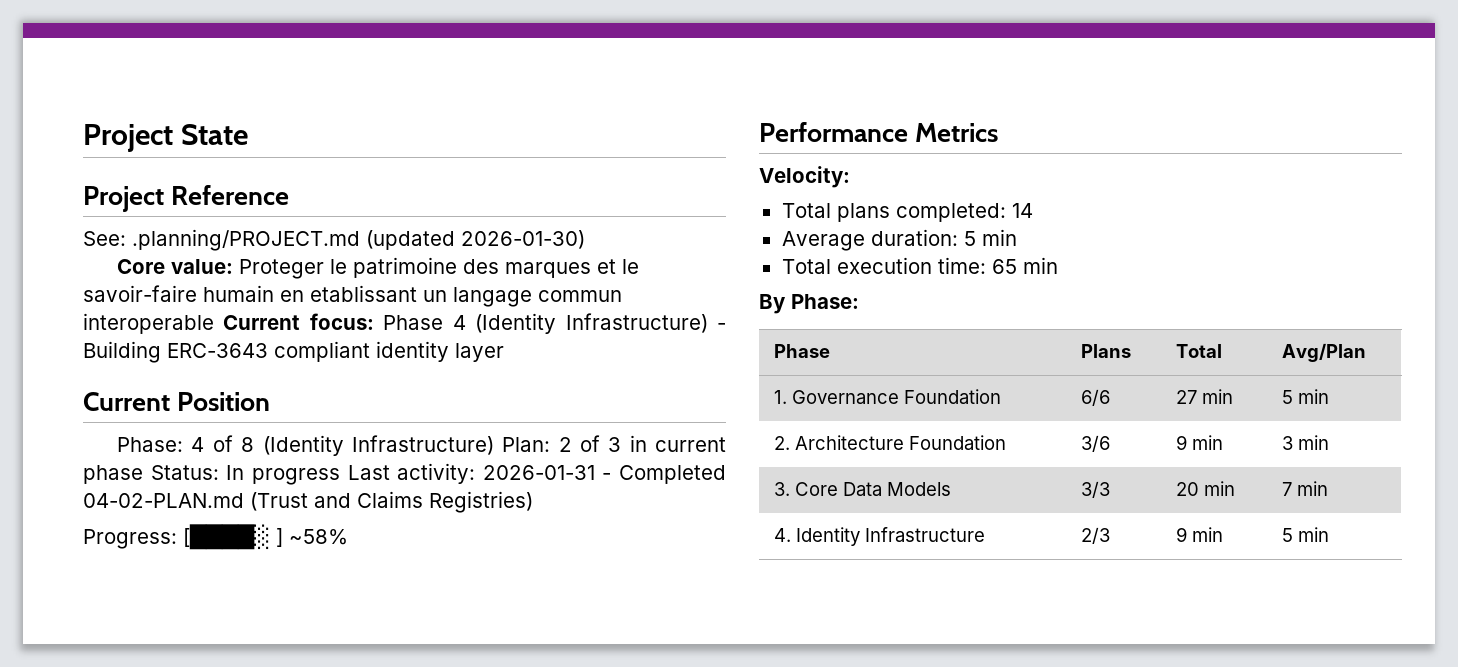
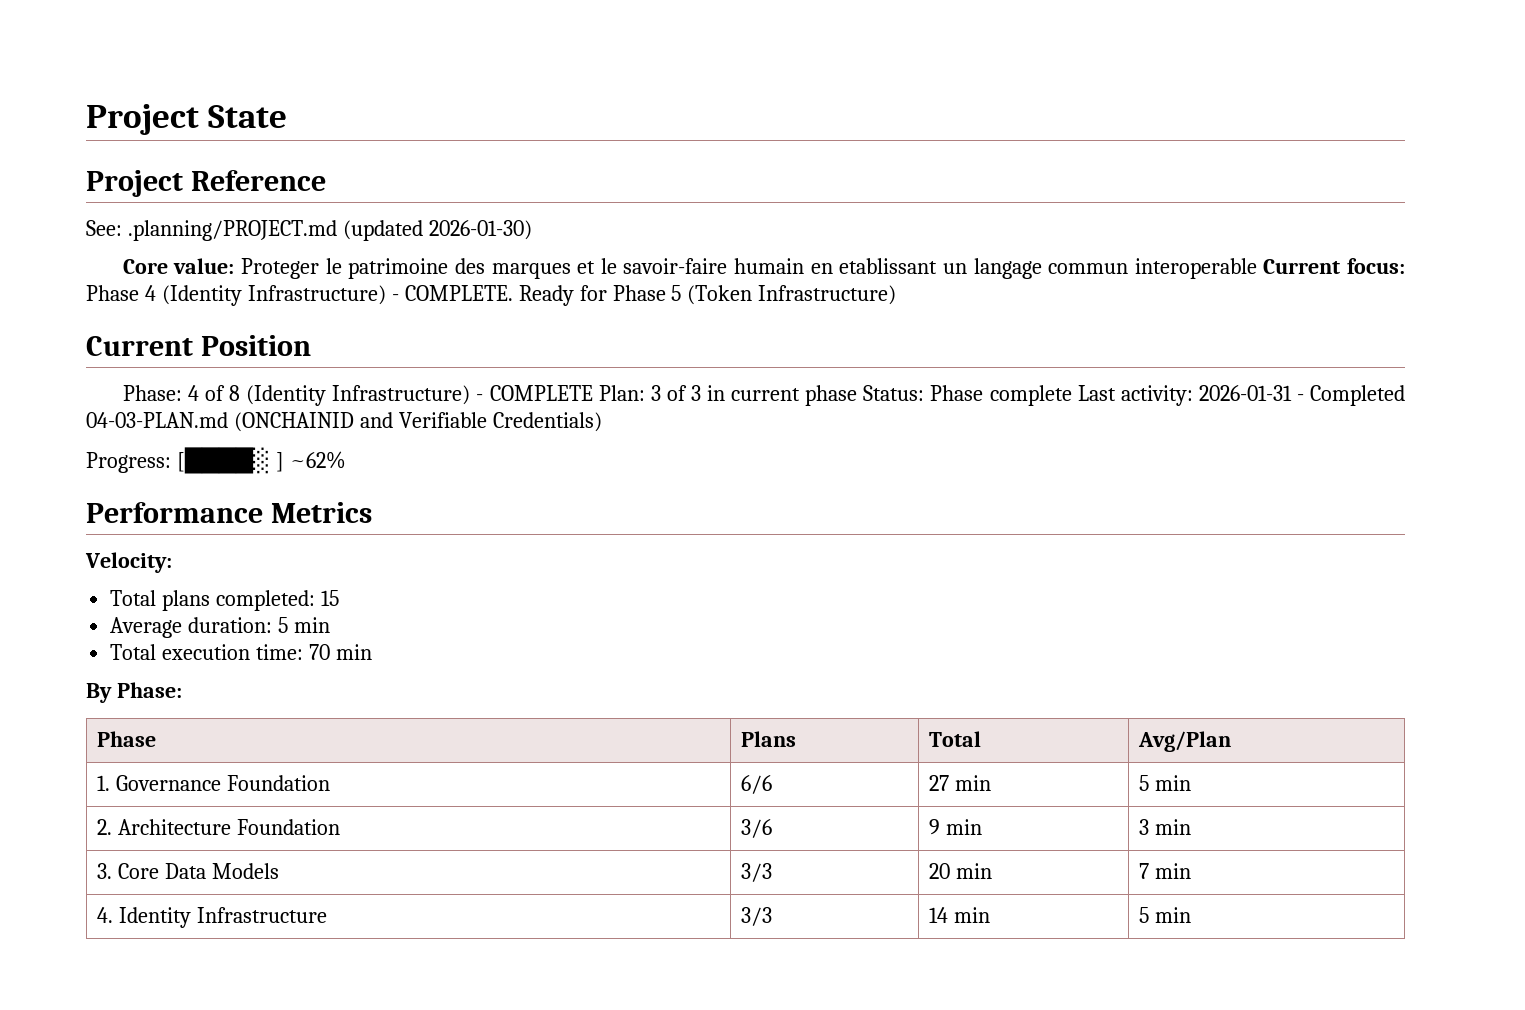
[83,341,504,363] Building ERC-3643 compliant identity layer -> [404,285,897,306] COMPLETE. Ready for Phase 5 (Token Infrastructure)
[502,437,572,452] Plan: 2 -> [476,385,661,401] - COMPLETE Plan: 3
[226,465,340,485] In progress -> [930,385,1072,406] Phase complete
[83,491,533,513] 04-02-PLAN.md (Trust and Claims Registries) -> [86,412,602,432] 04-03-PLAN.md (ONCHAINID and Verifiable Credentials)
[289,529,348,545] ~58% -> [289,451,346,469] ~62%
[1011,203,1033,218] 14 -> [321,590,340,606] 15
[991,259,1017,274] 65 -> [309,644,331,660] 70
[1081,527,1111,544] [1176,527,1188,542] 2/3 | 9 -> [741,907,773,926] [929,907,949,923] 3/3 | 14

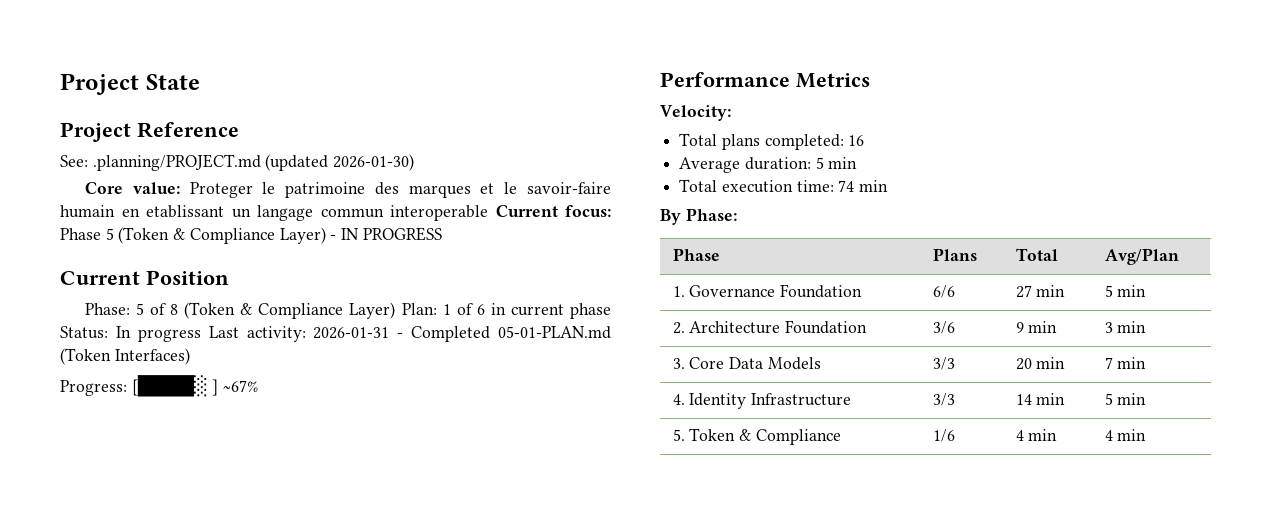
[144,285,897,306] 4 (Identity Infrastructure) - COMPLETE. Ready for Phase 5 (Token Infrastructure) -> [105,227,442,244] 5 (Token & Compliance Layer) - IN PROGRESS
[187,385,199,401] 4 -> [136,303,145,315] 5
[246,385,701,406] (Identity Infrastructure) - COMPLETE Plan: 3 of 3 -> [184,302,485,319] (Token & Compliance Layer) Plan: 1 of 6
[930,385,1072,406] Phase complete -> [115,326,201,342] In progress
[86,412,602,432] 04-03-PLAN.md (ONCHAINID and Verifiable Credentials) -> [498,326,611,339] [60,348,190,365] 05-01-PLAN.md (Token Interfaces)
[289,451,346,469] ~62% -> [223,380,259,392] ~67%
[321,590,340,606] 15 -> [848,135,865,146] 16
[309,644,331,660] 70 -> [838,180,855,192] 74
(1192, 915) none -> [672,428,841,445] [932,429,955,442] [1015,429,1058,441] [1104,429,1147,441] // 5. Token & Compliance | 1/6 | 4 min | 4 min

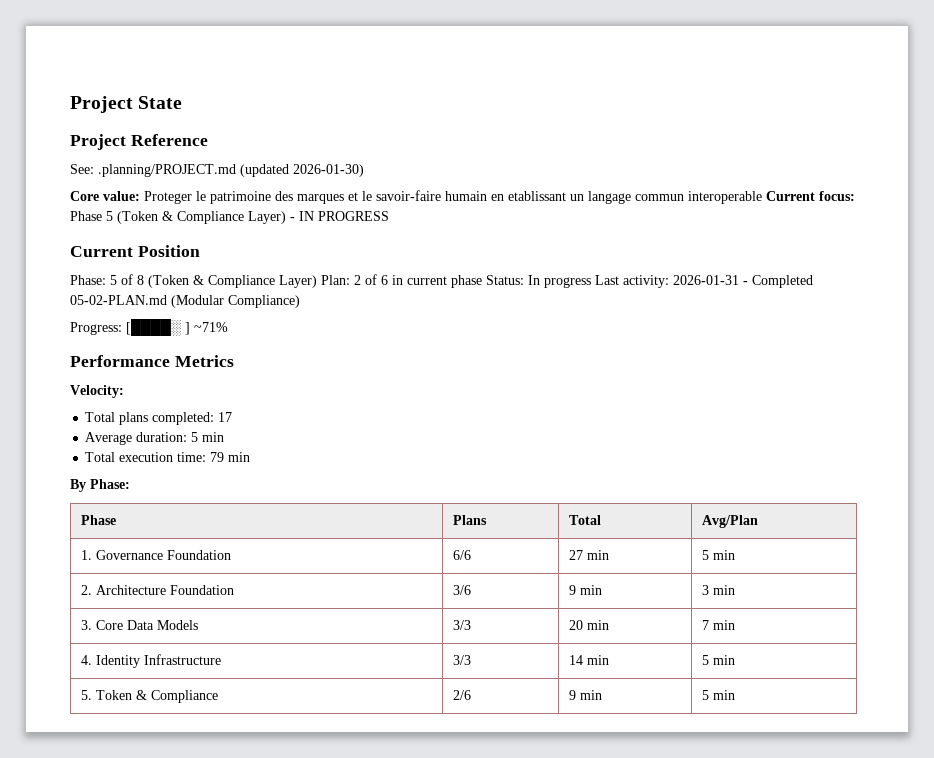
[442,304,451,315] 1 -> [354,275,361,285] 2
[498,326,611,339] [60,348,190,365] 05-01-PLAN.md (Token Interfaces) -> [70,295,300,308] 05-02-PLAN.md (Modular Compliance)
[223,380,259,392] ~67% -> [194,322,228,332] ~71%
[848,135,865,146] 16 -> [218,412,233,422] 17
[838,180,855,192] 74 -> [210,452,225,462] 79
[932,429,955,442] [1015,429,1058,441] [1104,430,1113,441] 1/6 | 4 min | 4 -> [452,690,471,700] [568,690,602,700] [701,690,709,700] 2/6 | 9 min | 5

